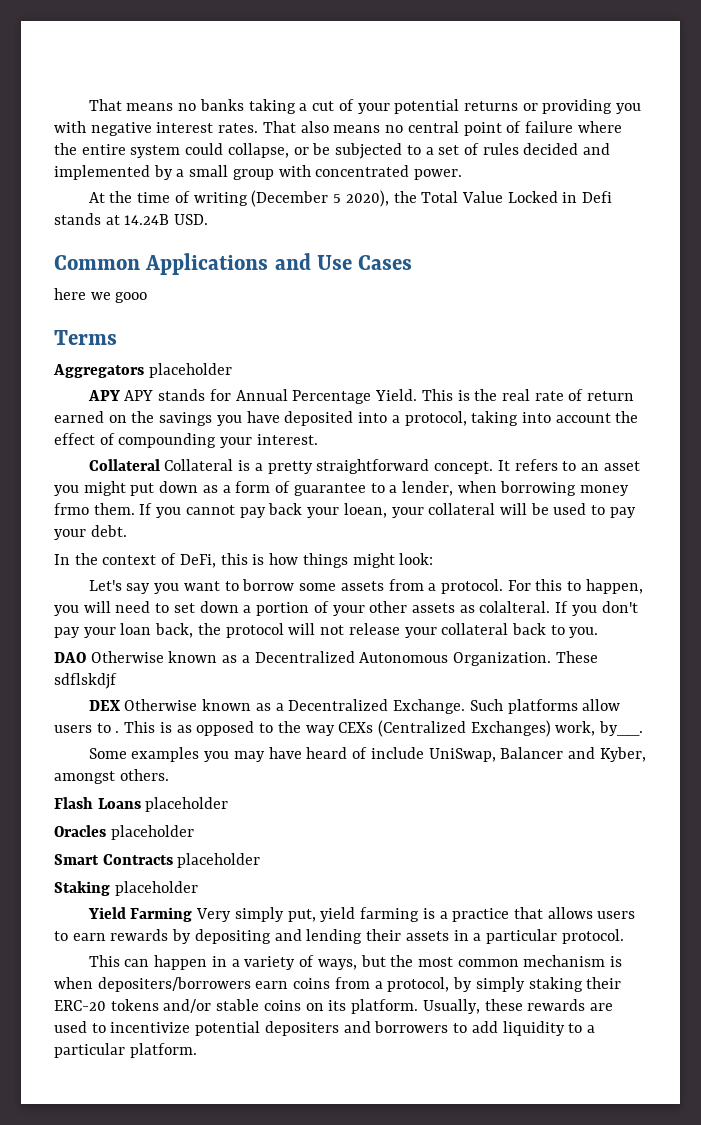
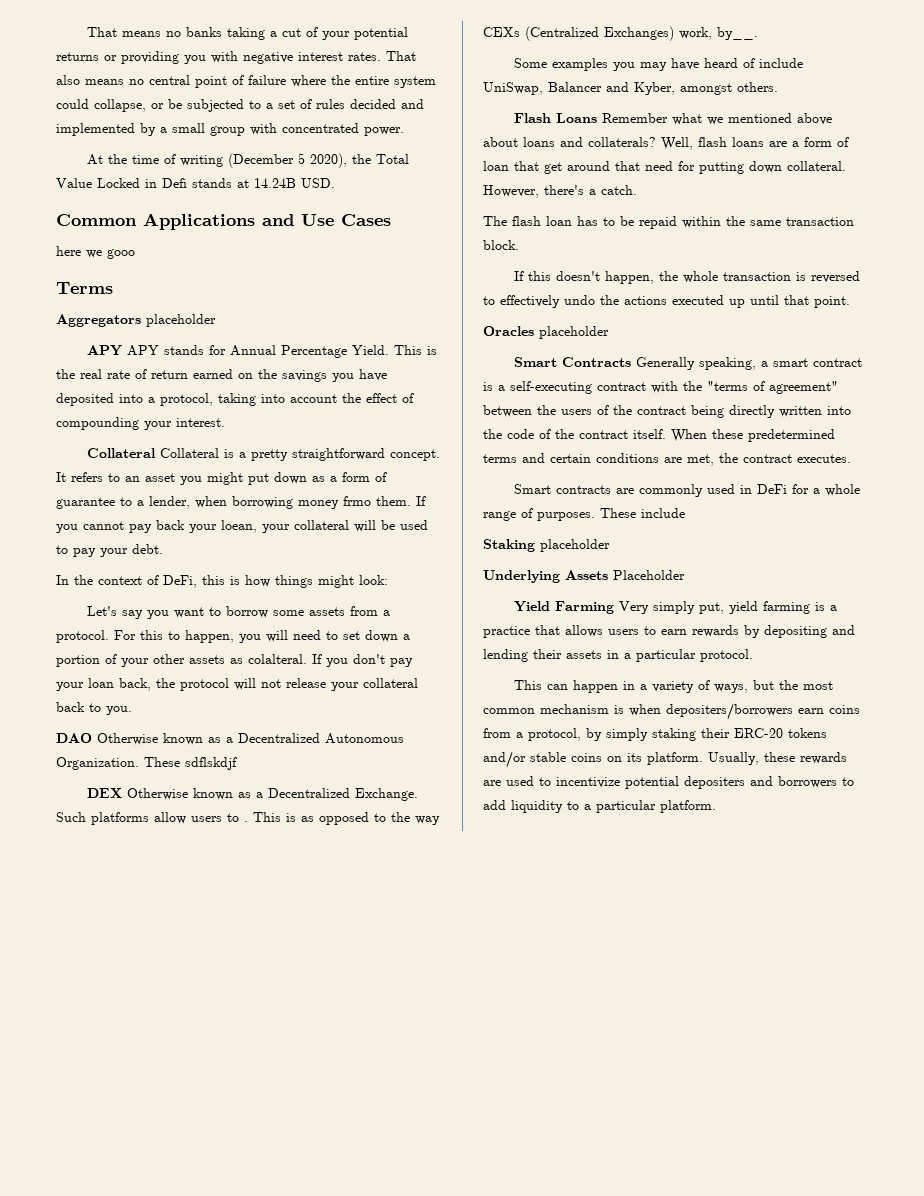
[145,797,229,812] [54,825,194,840] [54,853,261,868] placeholder // Oracles placeholder // Smart Contracts placeholder -> [602,113,833,125] [483,137,849,150] [483,161,846,174] [483,185,637,198] [483,216,854,229] [483,240,519,250] [514,271,861,284] [483,295,850,308] [483,326,609,339] [514,357,863,370] [483,381,838,394] [483,405,851,418] [483,429,835,442] [483,453,851,466] [514,484,861,497] [483,508,685,521] Remember what we mentioned above about loans and collaterals? Well, flash loans are a form of loan that get around that need for putting down collateral. However, there's a catch. // The flash loan has to be repaid within the same transaction block. // If this doesn't happen, the whole transaction is reversed to effectively undo the actions executed up until that point. // Oracles placeholder // Smart Contracts Generally speaking, a smart contract is a self-executing contract with the "terms of agreement" between the users of the contract being directly written into the code of the contract itself. When these predetermined terms and certain conditions are met, the contract executes. // Smart contracts are commonly used in DeFi for a whole range of purposes. These include
(198, 888) none -> [483,570,685,583] // Underlying Assets Placeholder

